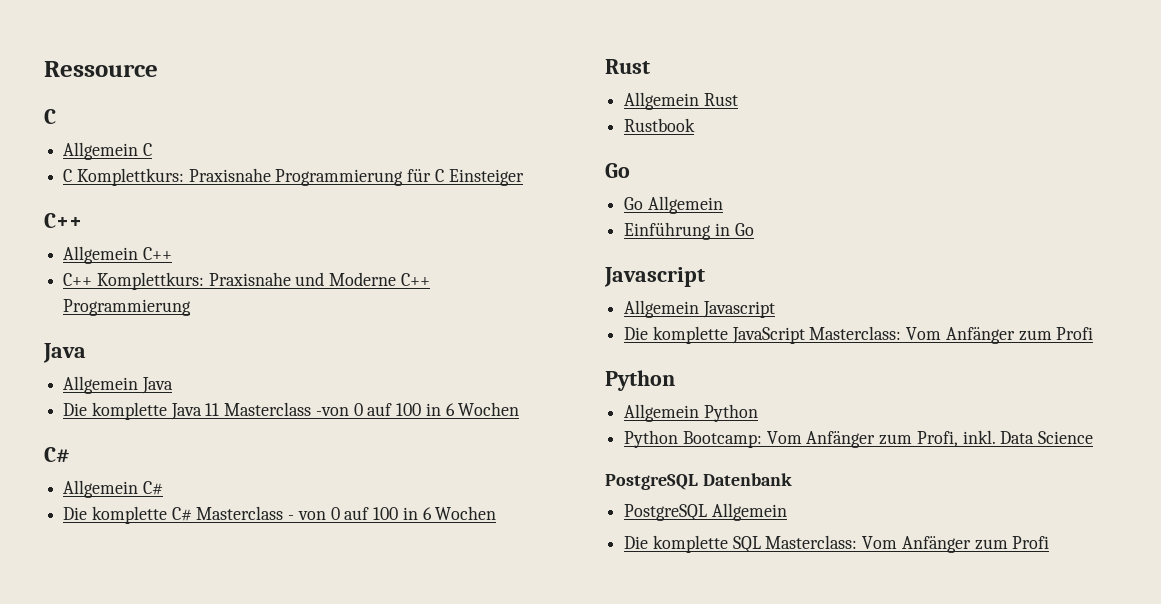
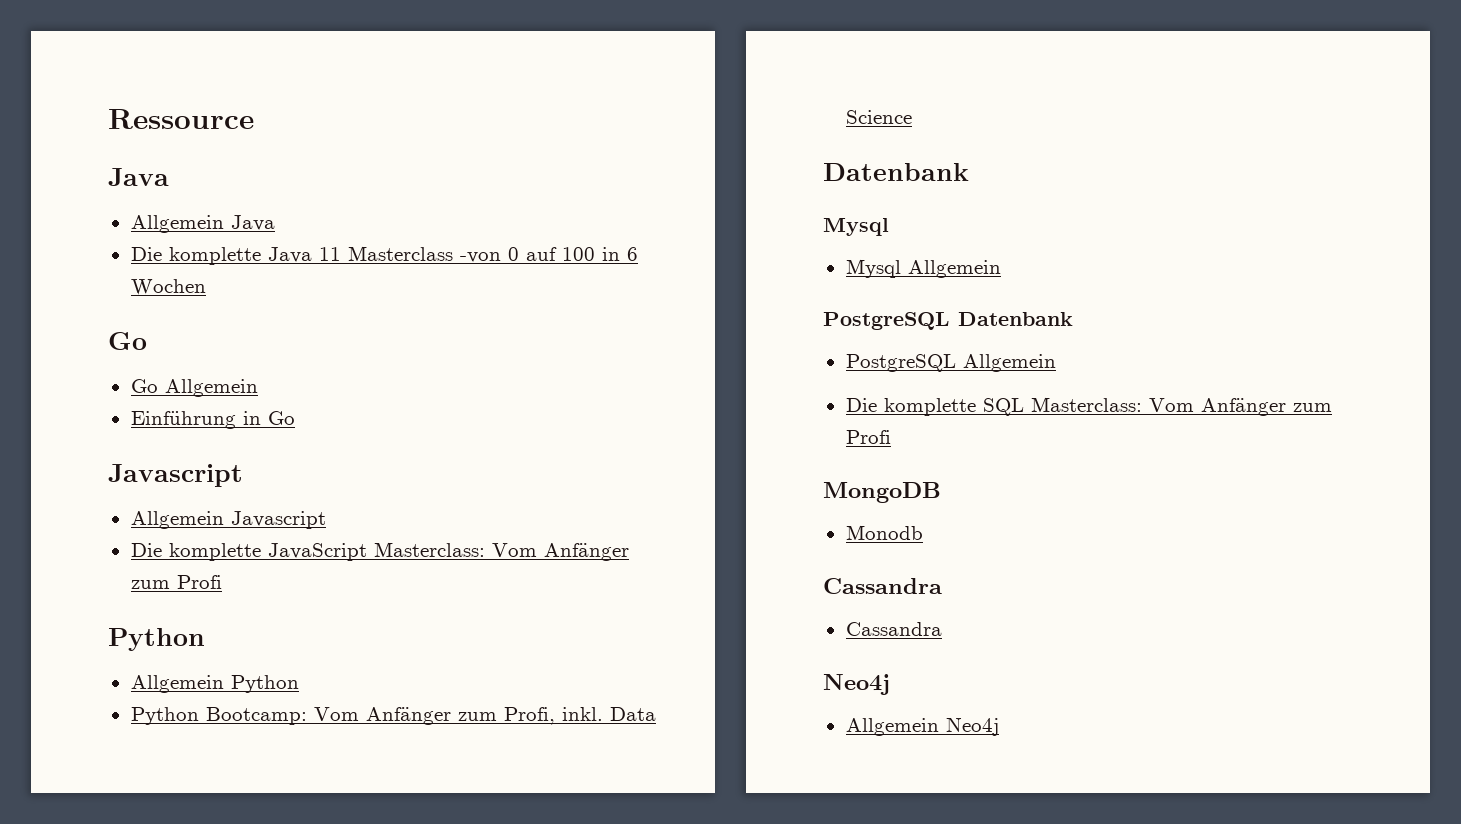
[44,109,56,124] [63,142,152,160] [63,168,524,186] [44,213,82,228] [63,246,172,264] [63,272,430,290] [63,299,192,316] // C // Allgemein C // C Komplettkurs: Praxisnahe Programmierung für C Einsteiger // C++ // Allgemein C++ // C++ Komplettkurs: Praxisnahe und Moderne C++ Programmierung -> (254, 119) none
[44,447,70,463] [63,480,163,498] [63,506,497,524] [605,59,650,74] [624,92,738,110] [624,118,696,132] // C# // Allgemein C# // Die komplette C# Masterclass - von 0 auf 100 in 6 Wochen // Rust // Allgemein Rust // Rustbook -> (206, 287) none
(1094, 437) none -> [823,163,969,181] [823,218,889,236] [845,259,1001,278] // Datenbank // Mysql // Mysql Allgemein
(1050, 542) none -> [823,482,941,503] [845,525,923,540] [823,578,942,594] [845,622,942,636] [823,674,890,695] [845,717,999,736] // MongoDB // Monodb // Cassandra // Cassandra // Neo4j // Allgemein Neo4j

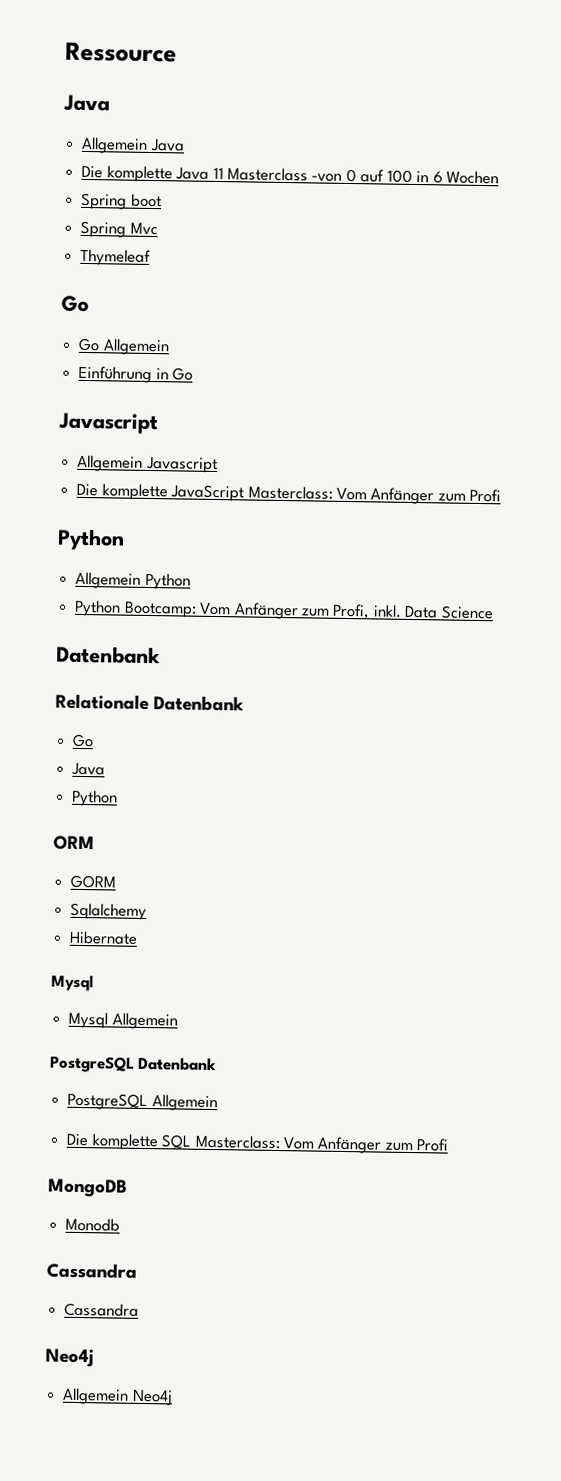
(206, 287) none -> [81,192,162,210] [80,220,158,238] [80,248,152,266] // Spring boot // Spring Mvc // Thymeleaf
(969, 172) none -> [55,693,245,712] [72,733,95,748] [71,762,106,776] [71,789,119,807] [53,835,95,851] [70,874,117,889] [70,902,148,920] [69,930,139,945] // Relationale Datenbank // Go // Java // Python // ORM // GORM // Sqlalchemy // Hibernate

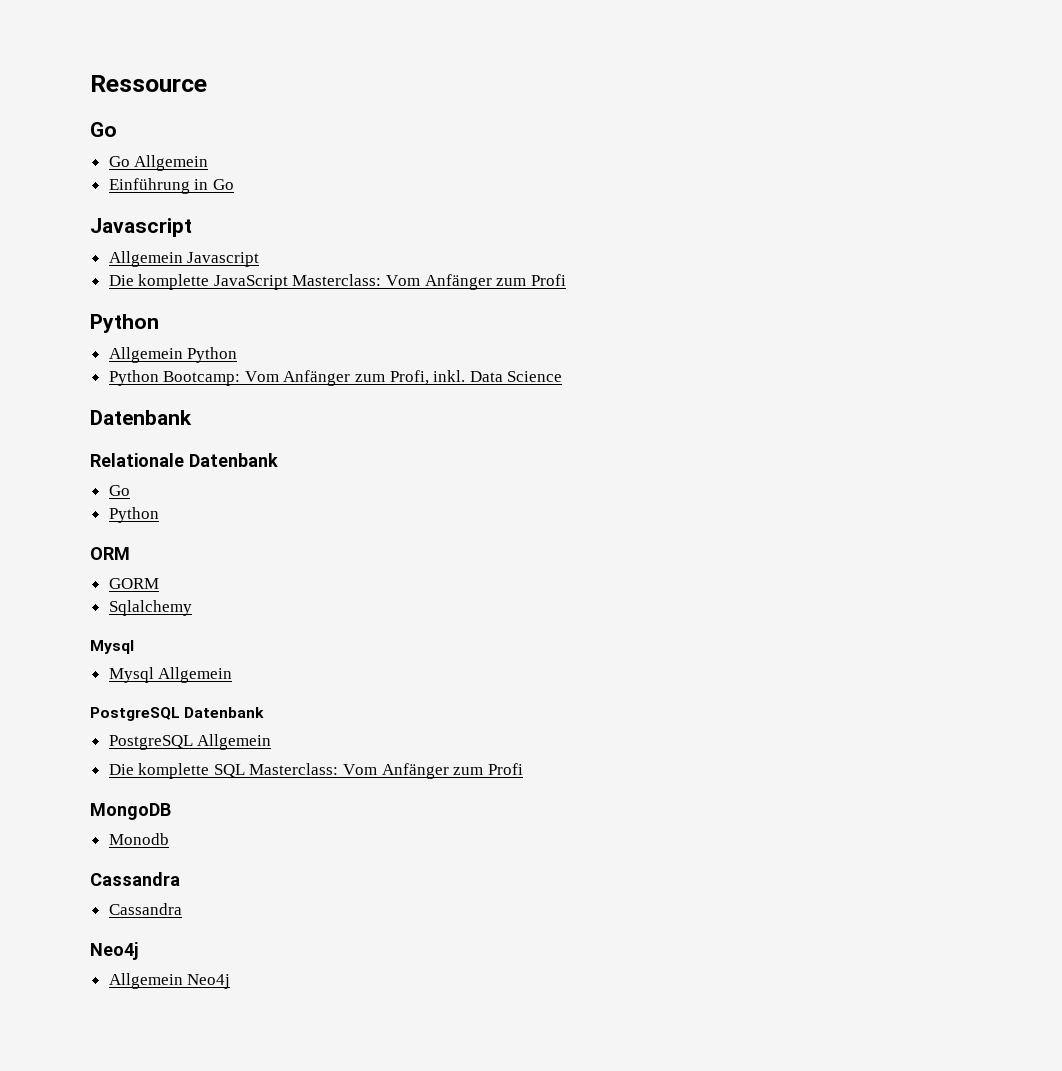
[63,94,110,112] [81,136,185,154] [81,165,500,185] [81,192,162,210] [80,220,158,238] [80,248,152,266] // Java // Allgemein Java // Die komplette Java 11 Masterclass -von 0 auf 100 in 6 Wochen // Spring boot // Spring Mvc // Thymeleaf -> (207, 83) none
[71,762,106,776] // Java -> (130, 490) none
[69,930,139,945] // Hibernate -> (192, 608) none

